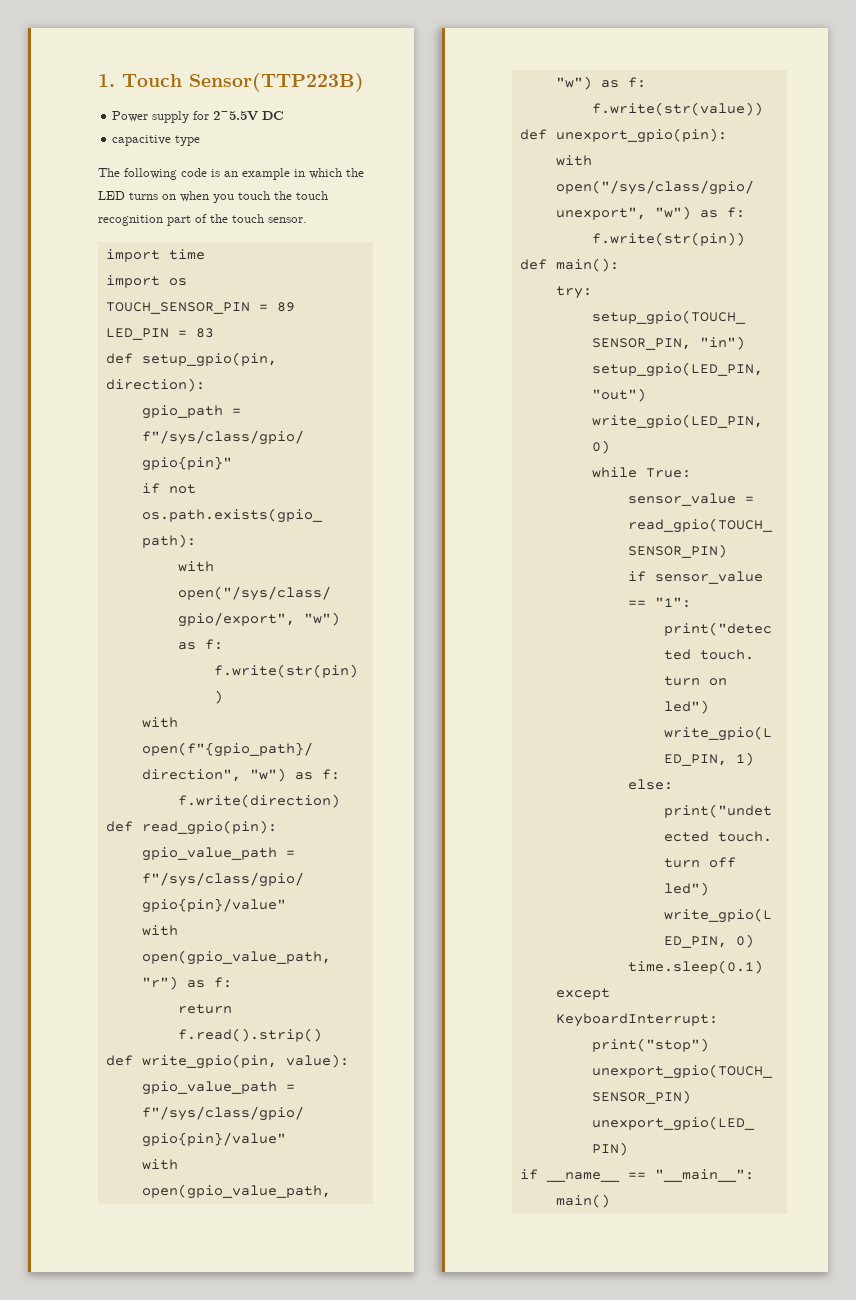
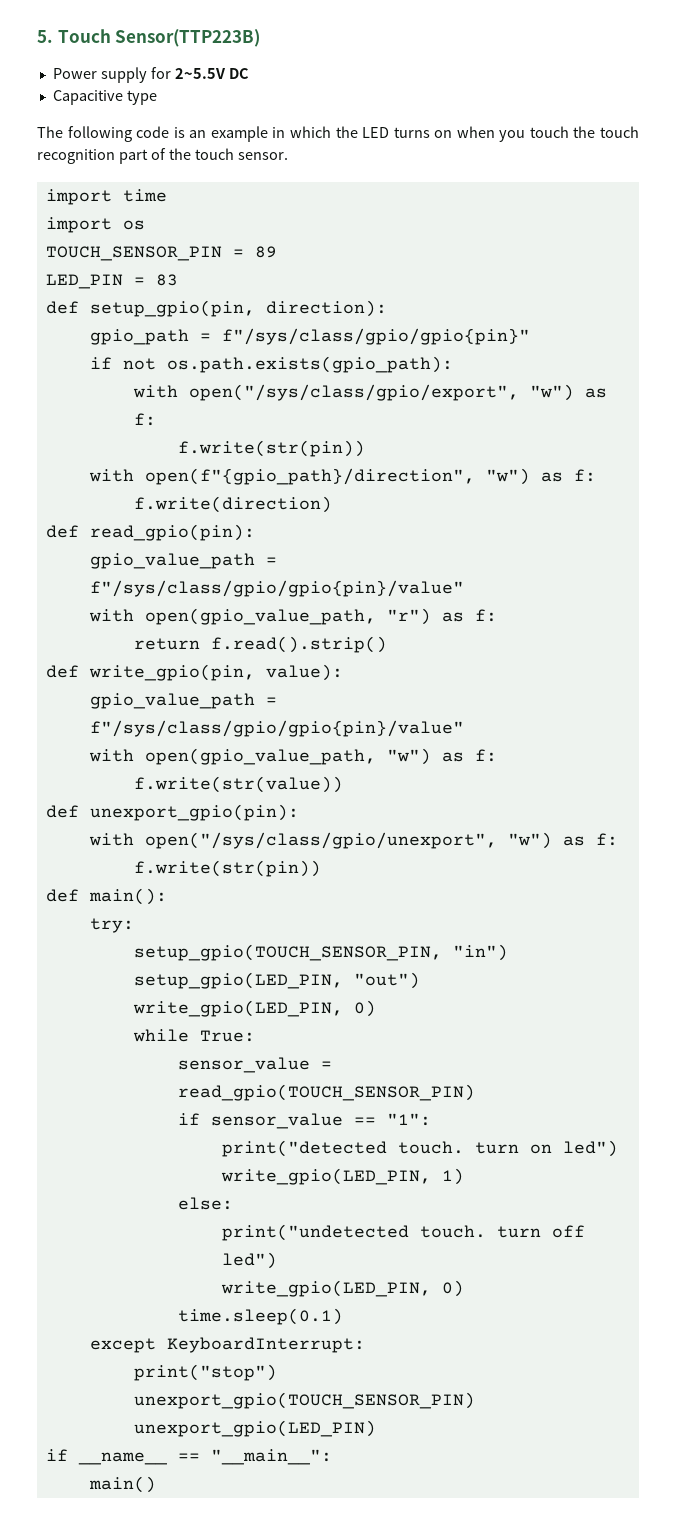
[98,74,115,87] 1. -> [37,30,53,43] 5.
[112,135,172,146] capacitive -> [52,90,123,105] Capacitive

